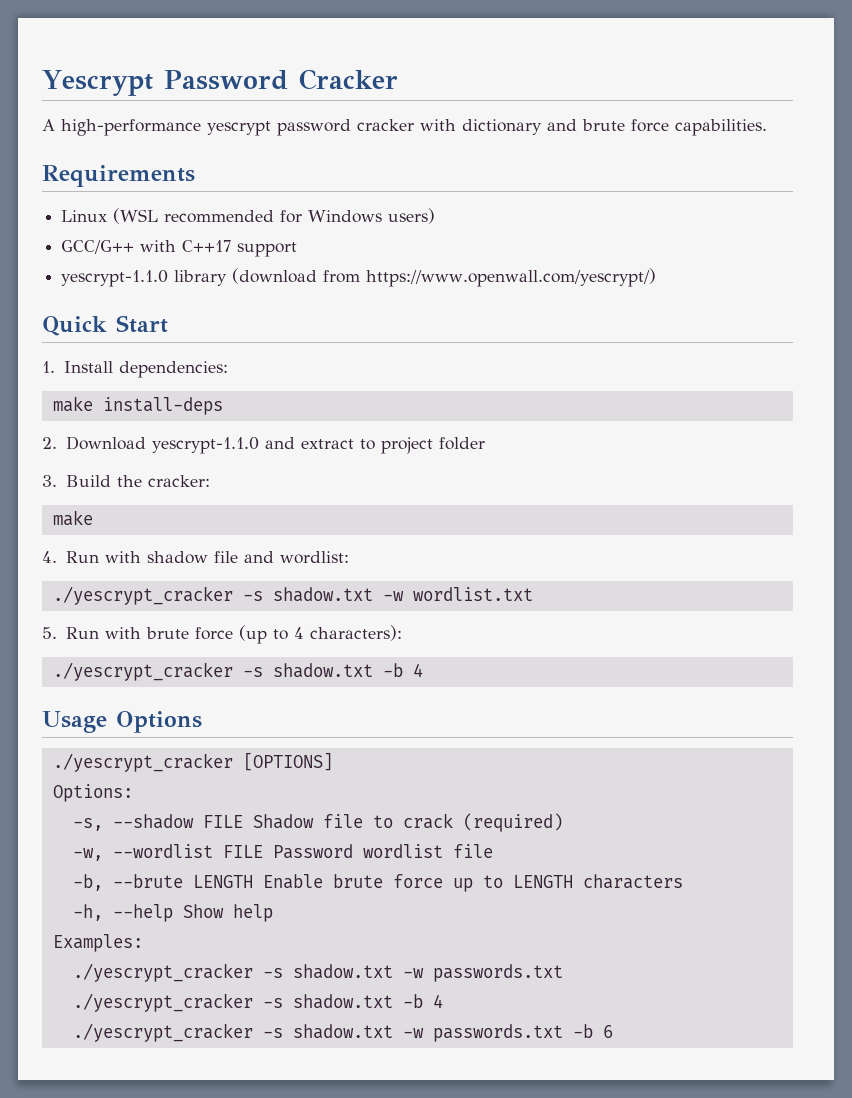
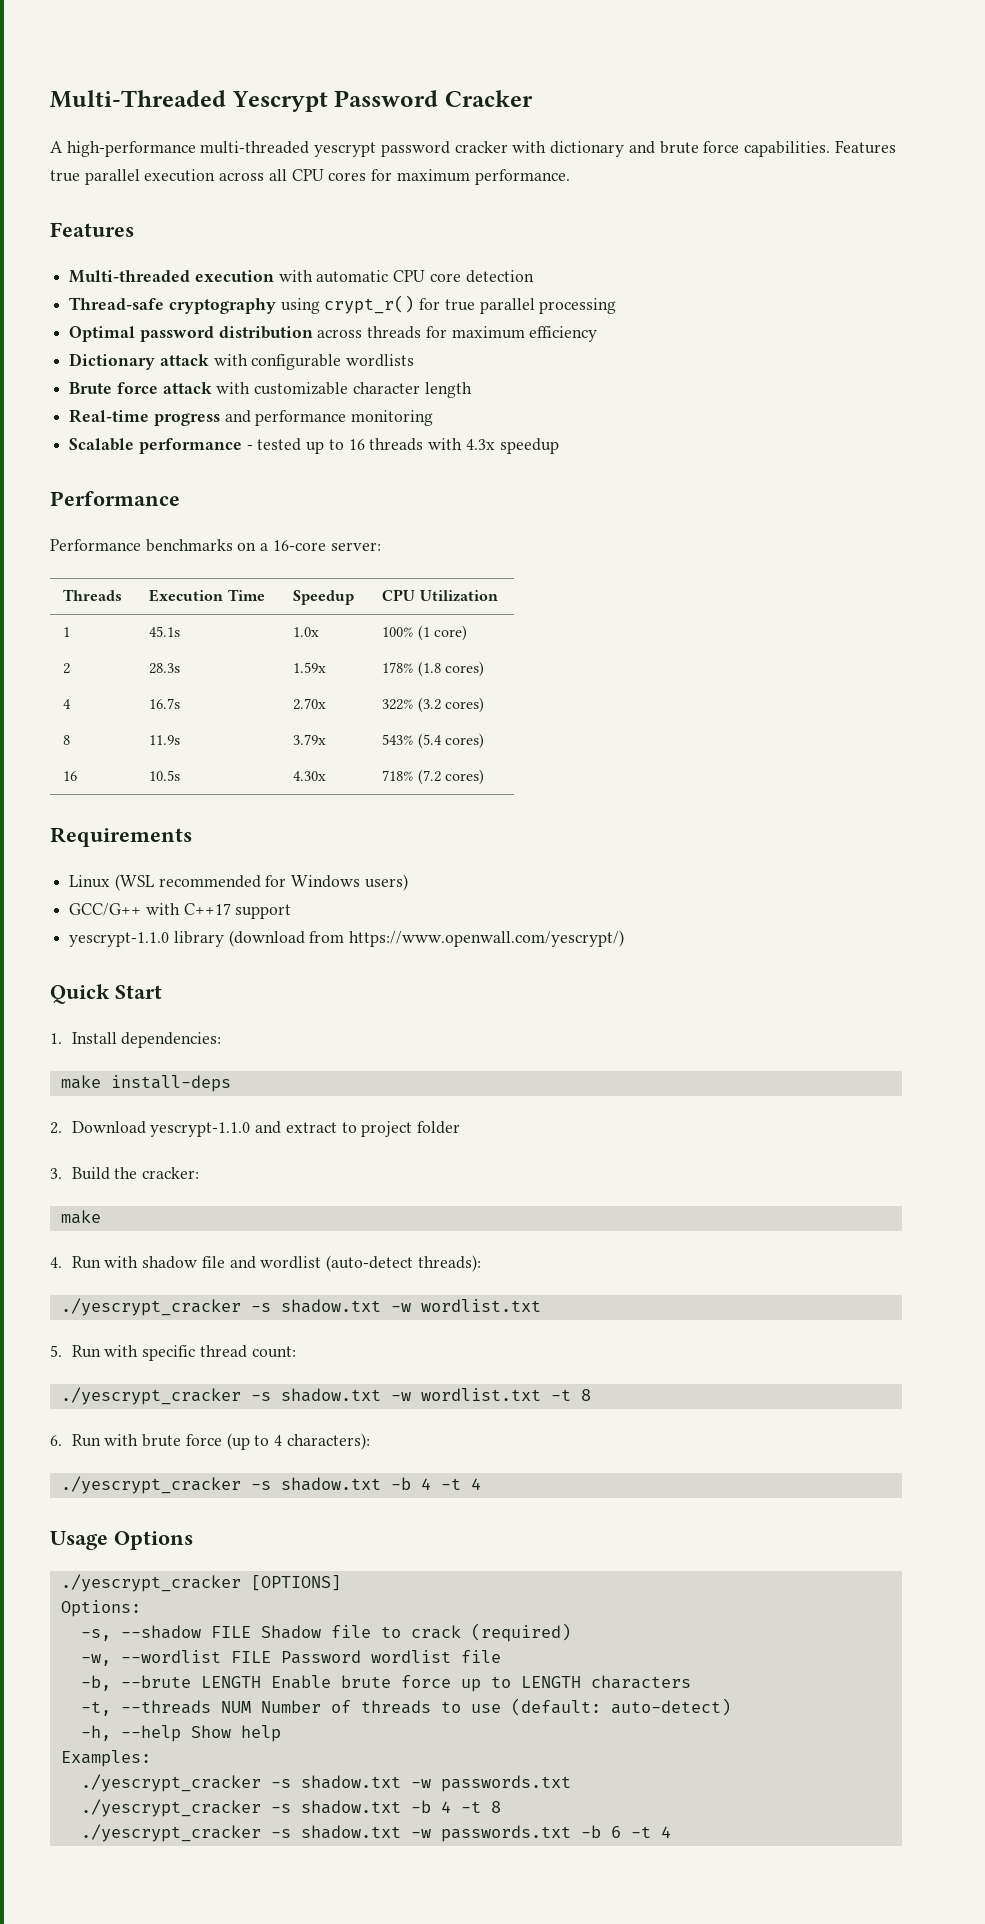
(42, 83) none -> [50,90,226,108] Multi-Threaded
(201, 127) none -> [200,141,310,154] multi-threaded
(767, 127) none -> [834,140,896,154] [50,169,570,185] [50,222,134,237] [69,270,534,283] [69,295,617,314] [69,326,598,342] [69,353,415,370] [69,382,472,398] [69,409,434,426] [69,438,559,454] [50,491,180,506] [50,539,381,552] [63,589,123,601] [149,589,265,602] [293,590,355,605] [382,589,498,602] [63,627,71,637] [149,626,181,637] [293,627,320,637] [382,625,467,641] [63,663,71,674] [149,663,181,674] [293,662,327,673] [382,661,484,677] [63,699,72,709] [149,698,181,709] [293,698,327,710] [382,697,484,713] [63,735,71,745] [149,735,181,745] [293,734,327,745] [382,733,484,749] [63,771,78,781] [149,770,181,781] [293,771,327,781] [382,769,484,785] Features true parallel execution across all CPU cores for maximum performance. // Features // Multi-threaded execution with automatic CPU core detection // Thread-safe cryptography using crypt_r() for true parallel processing // Optimal password distribution across threads for maximum efficiency // Dictionary attack with configurable wordlists // Brute force attack with customizable character length // Real-time progress and performance monitoring // Scalable performance - tested up to 16 threads with 4.3x speedup // Performance // Performance benchmarks on a 16-core server: // Threads | Execution Time | Speedup | CPU Utilization // 1 | 45.1s | 1.0x | 100% (1 core) // 2 | 28.3s | 1.59x | 178% (1.8 cores) // 4 | 16.7s | 2.70x | 322% (3.2 cores) // 8 | 11.9s | 3.79x | 543% (5.4 cores) // 16 | 10.5s | 4.30x | 718% (7.2 cores)
[279,551,349,564] wordlist: -> [260,1255,481,1272] wordlist (auto-detect threads):
(141, 633) none -> [142,1345,296,1361] [60,1387,591,1405] [50,1434,139,1447] specific thread count: // ./yescrypt_cracker -s shadow.txt -w wordlist.txt -t 8 // 6. Run with
(423, 670) none -> [440,1478,481,1490] -t 4
(683, 881) none -> [80,1698,731,1716] // -t, --threads NUM Number of threads to use (default: auto-detect)
(443, 1001) none -> [460,1801,501,1813] -t 8
(613, 1031) none -> [630,1826,671,1838] -t 4

